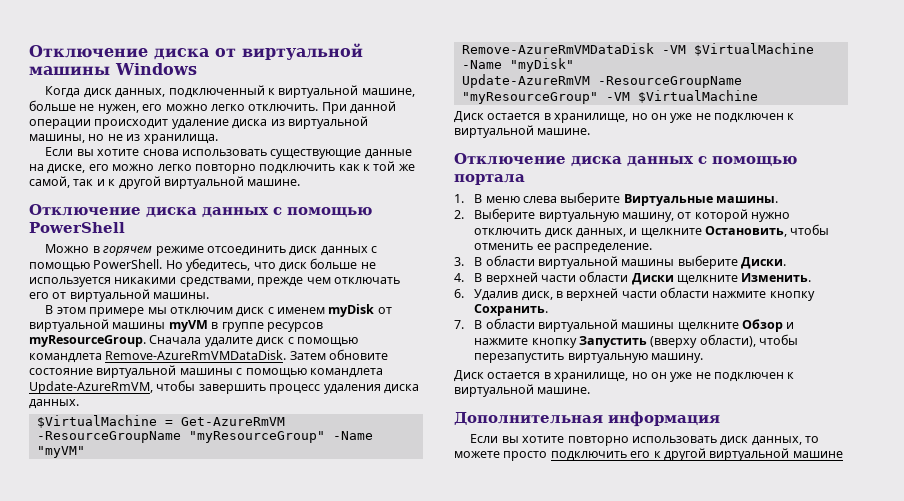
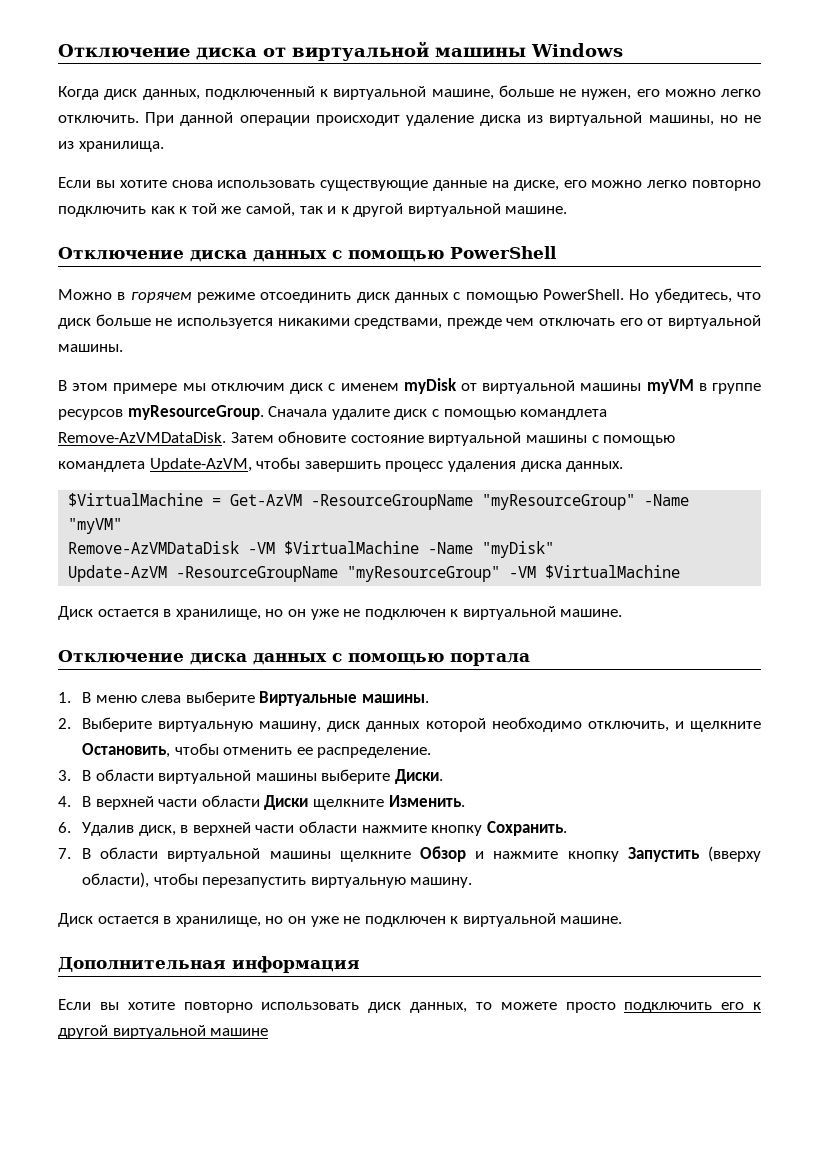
[105,350,287,360] Remove-AzureRmVMDataDisk. -> [58,432,226,443] Remove-AzVMDataDisk.
[29,381,153,394] Update-AzureRmVM, -> [149,458,252,472] Update-AzVM,
[180,417,285,426] Get-AzureRmVM -> [230,494,303,506] Get-AzVM
[461,43,654,54] Remove-AzureRmVMDataDisk -> [68,541,240,554] Remove-AzVMDataDisk
[461,74,590,88] Update-AzureRmVM -> [68,565,168,582] Update-AzVM
[677,209,791,222] [474,228,626,238] от которой нужно отключить диск данных, -> [327,717,669,732] диск данных которой необходимо отключить,

